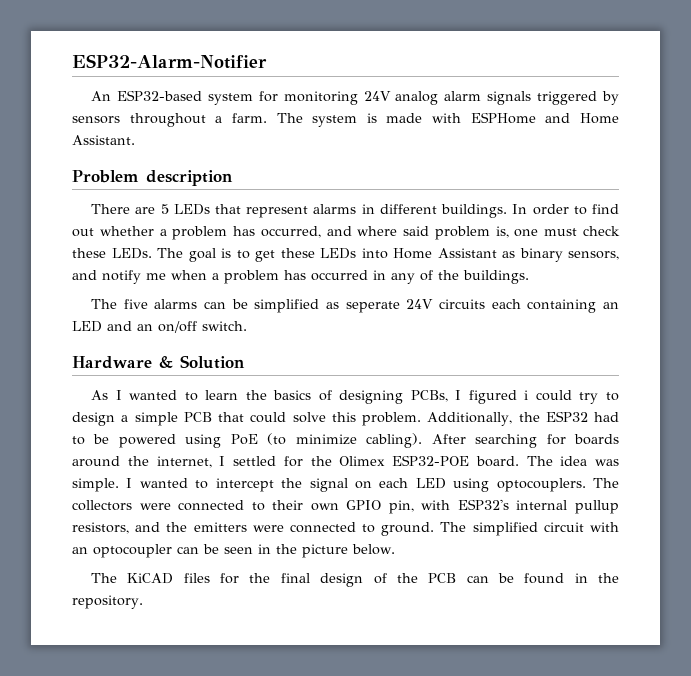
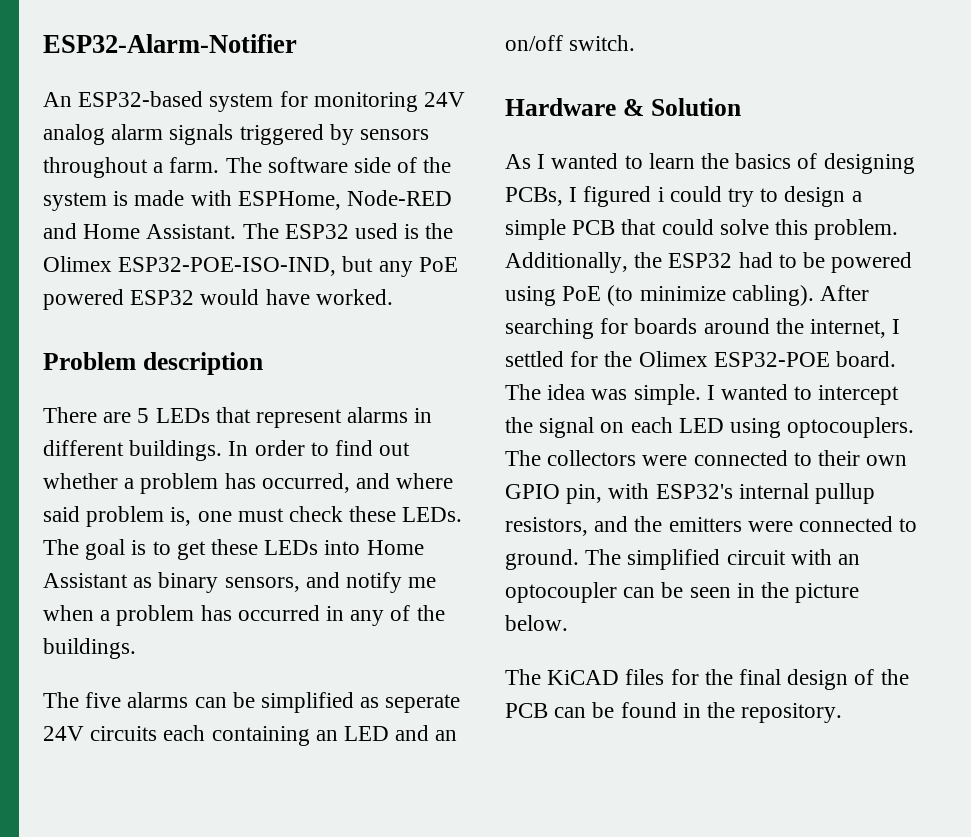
(303, 118) none -> [267,157,452,173] software side of the
[470,112,536,124] ESPHome -> [237,190,453,210] ESPHome, Node-RED
(135, 140) none -> [242,223,454,239] [43,256,458,277] [43,289,393,310] The ESP32 used is the Olimex ESP32-POE-ISO-IND, but any PoE powered ESP32 would have worked.

